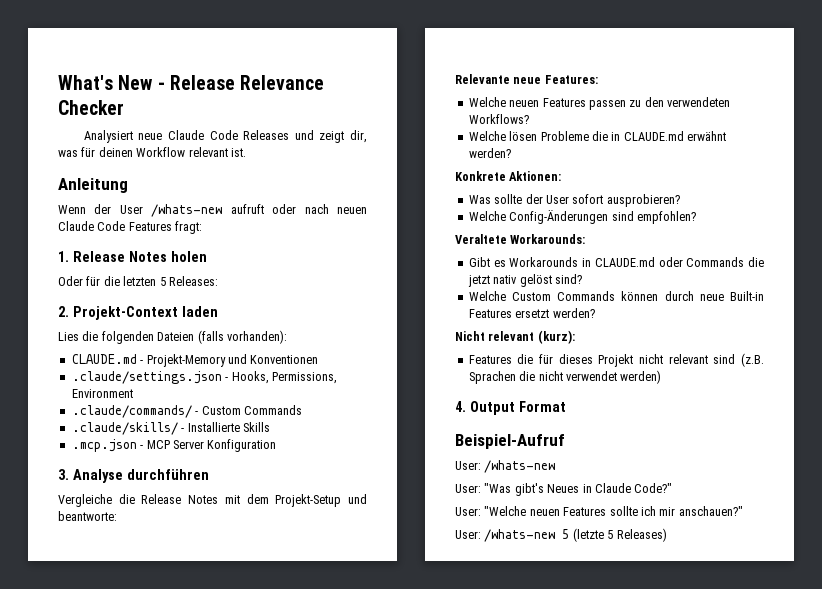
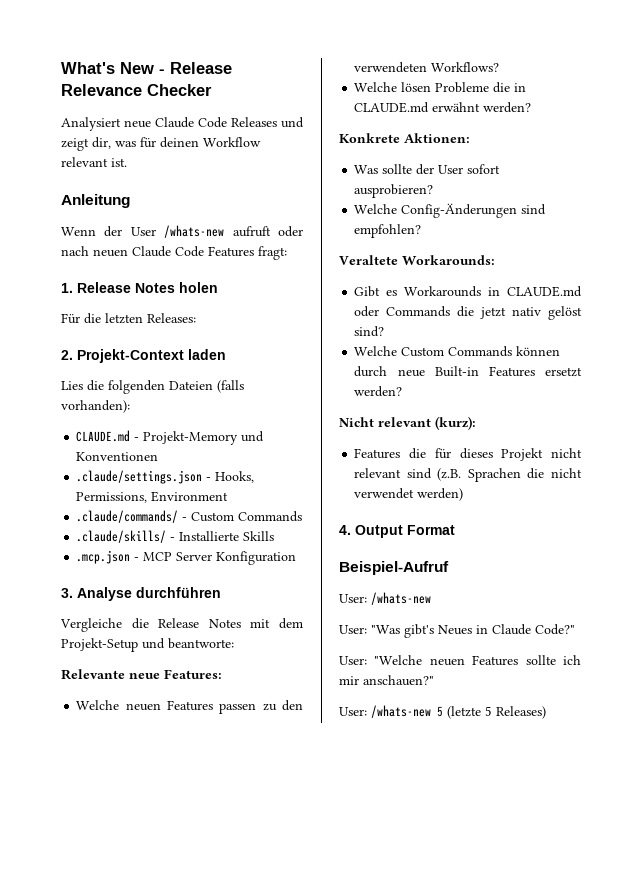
[58,276,101,286] Oder für -> [61,313,80,324] Für
[159,277,166,286] 5 -> (143, 318) none

